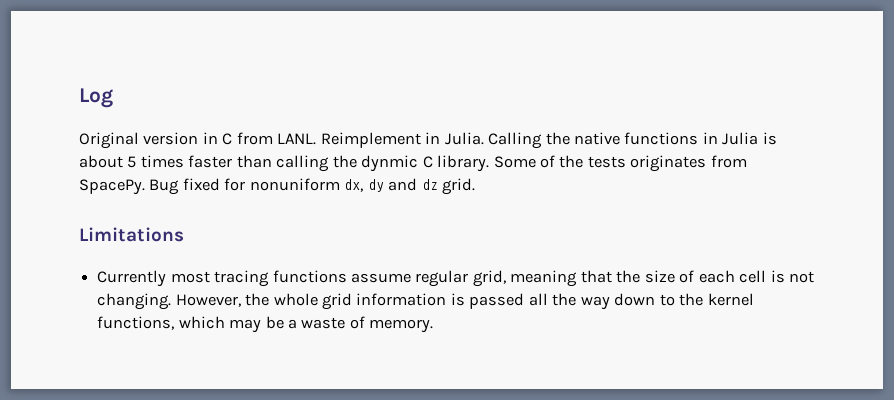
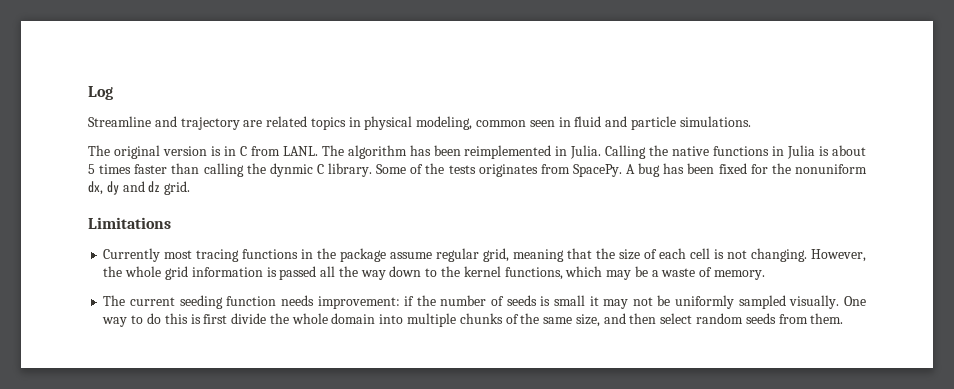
[79,132,421,149] Original version in C from LANL. Reimplement -> [88,116,751,130] [88,145,552,159] Streamline and trajectory are related topics in physical modeling, common seen in fluid and particle simulations. // The original version is in C from LANL. The algorithm has been reimplemented
[149,179,180,195] Bug -> [626,163,715,177] A bug has been
(246, 184) none -> [771,163,791,174] the
(347, 276) none -> [301,248,387,262] in the package
(434, 326) none -> [103,295,866,309] [102,313,844,327] // The current seeding function needs improvement: if the number of seeds is small it may not be uniformly sampled visually. One way to do this is first divide the whole domain into multiple chunks of the same size, and then select random seeds from them.

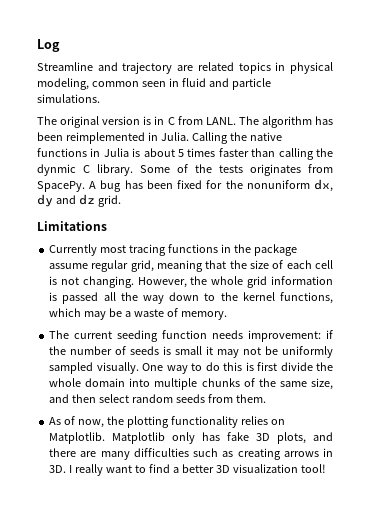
(844, 318) none -> [49,416,285,428] [49,432,333,444] [49,448,334,460] [49,464,326,476] // As of now, the plotting functionality relies on Matplotlib. Matplotlib only has fake 3D plots, and there are many difficulties such as creating arrows in 3D. I really want to find a better 3D visualization tool!

